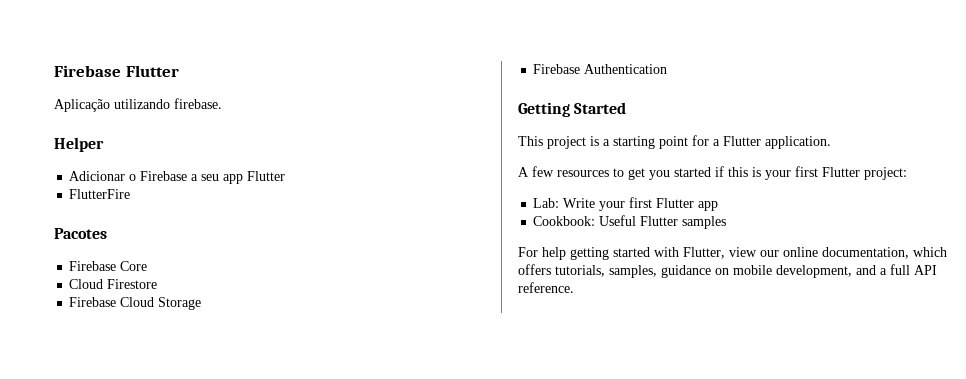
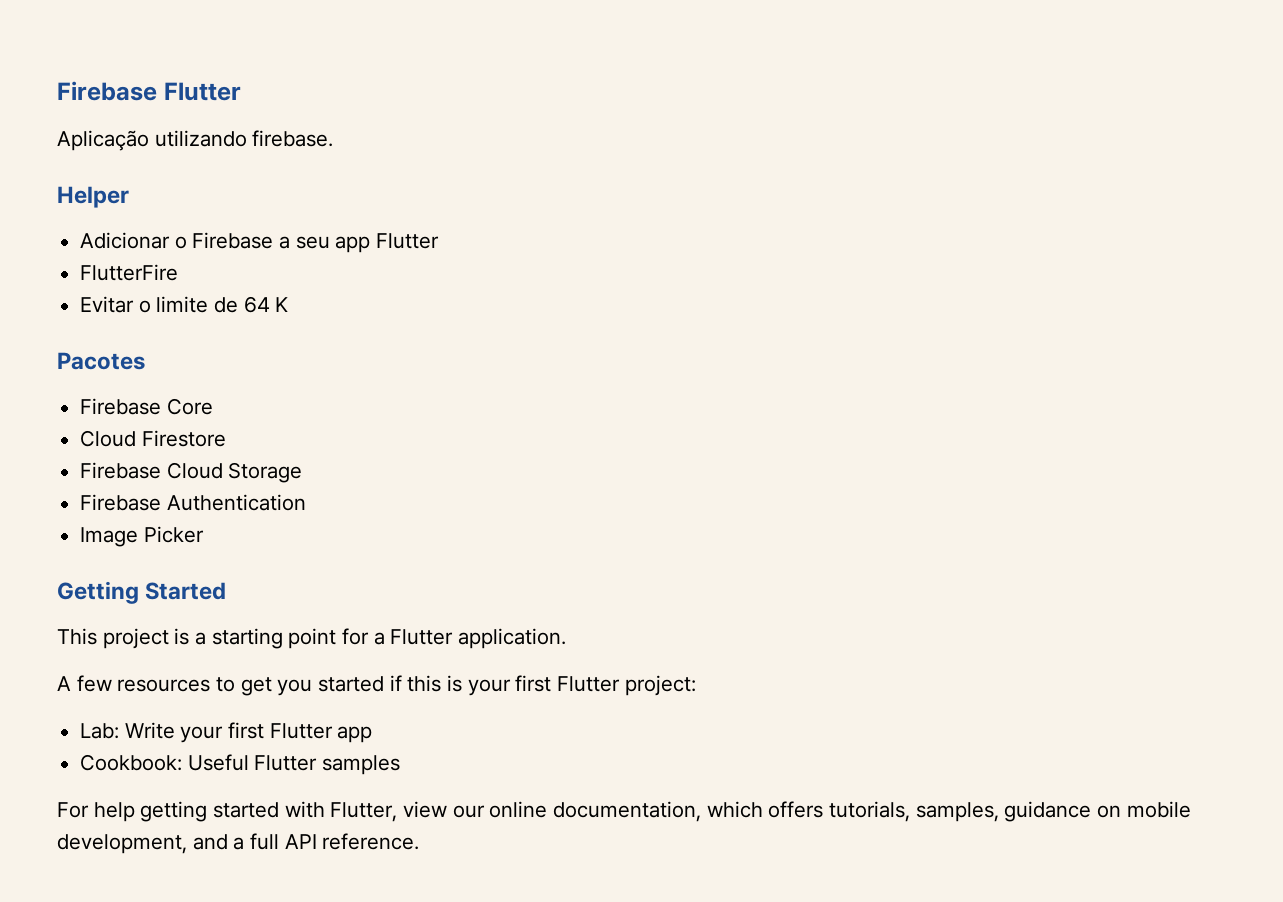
(131, 194) none -> [80,296,289,313] // Evitar o limite de 64 K
(668, 69) none -> [80,526,204,547] // Image Picker

